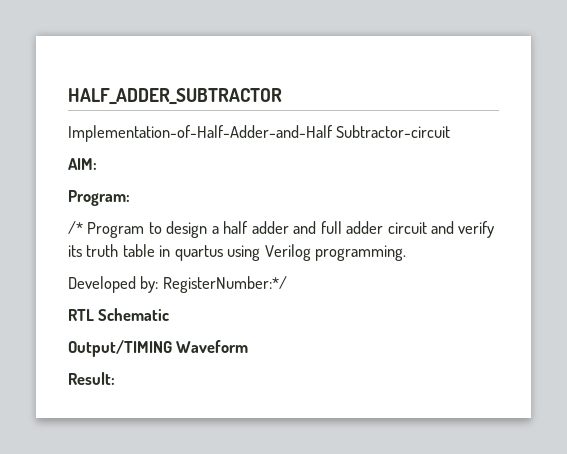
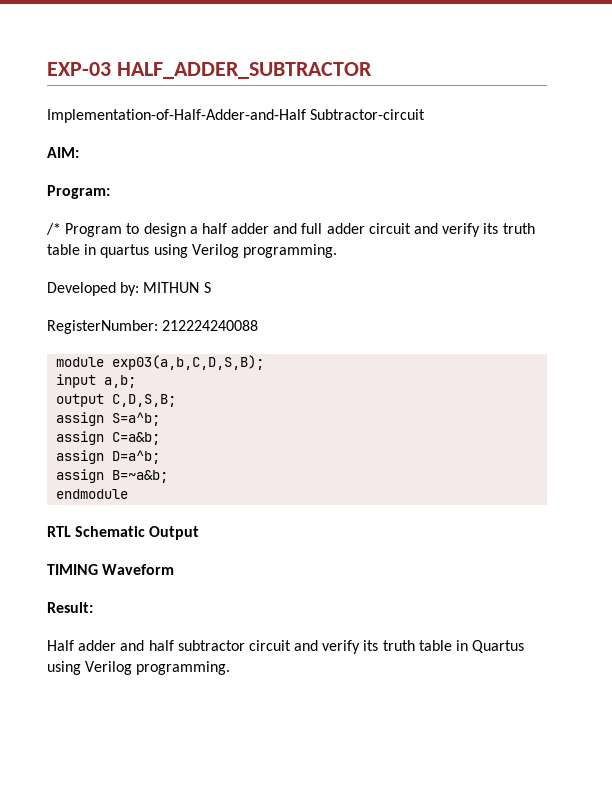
(68, 96) none -> [47,62,111,76] EXP-03
[162,276,287,293] RegisterNumber:*/ -> [143,282,211,293] [47,320,259,334] [56,355,265,370] [56,374,137,388] [56,394,177,407] [56,412,161,426] [56,431,161,445] [56,450,161,464] [56,469,169,483] [56,489,129,499] MITHUN S // RegisterNumber: 212224240088 // module exp03(a,b,C,D,S,B); // input a,b; // output C,D,S,B; // assign S=a^b; // assign C=a&b; // assign D=a^b; // assign B=~a&b; // endmodule
[68,340,172,357] // Output/TIMING -> [149,526,200,540] [47,564,98,575] Output // TIMING
(115, 378) none -> [47,640,525,654] [47,661,231,675] // Half adder and half subtractor circuit and verify its truth table in Quartus using Verilog programming.

